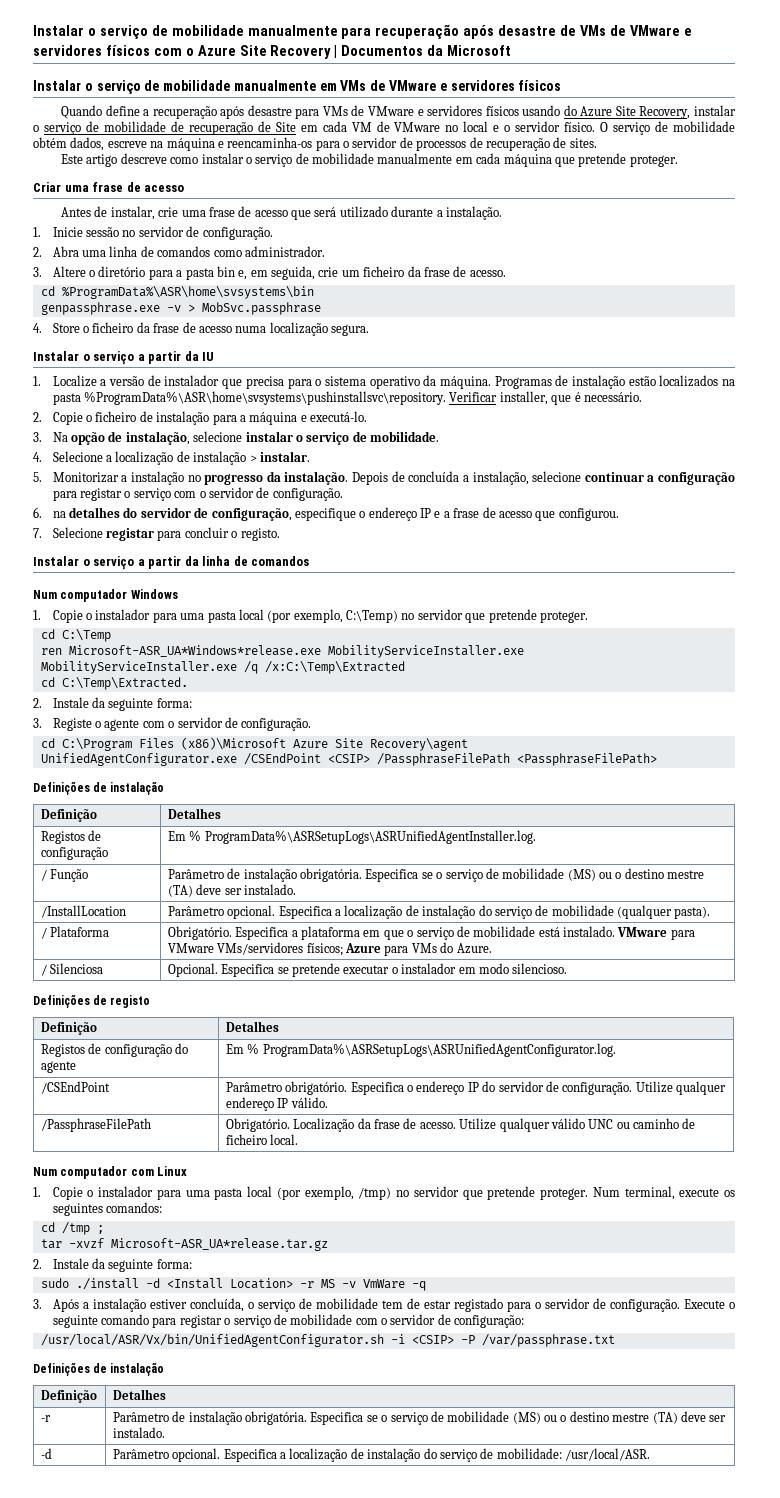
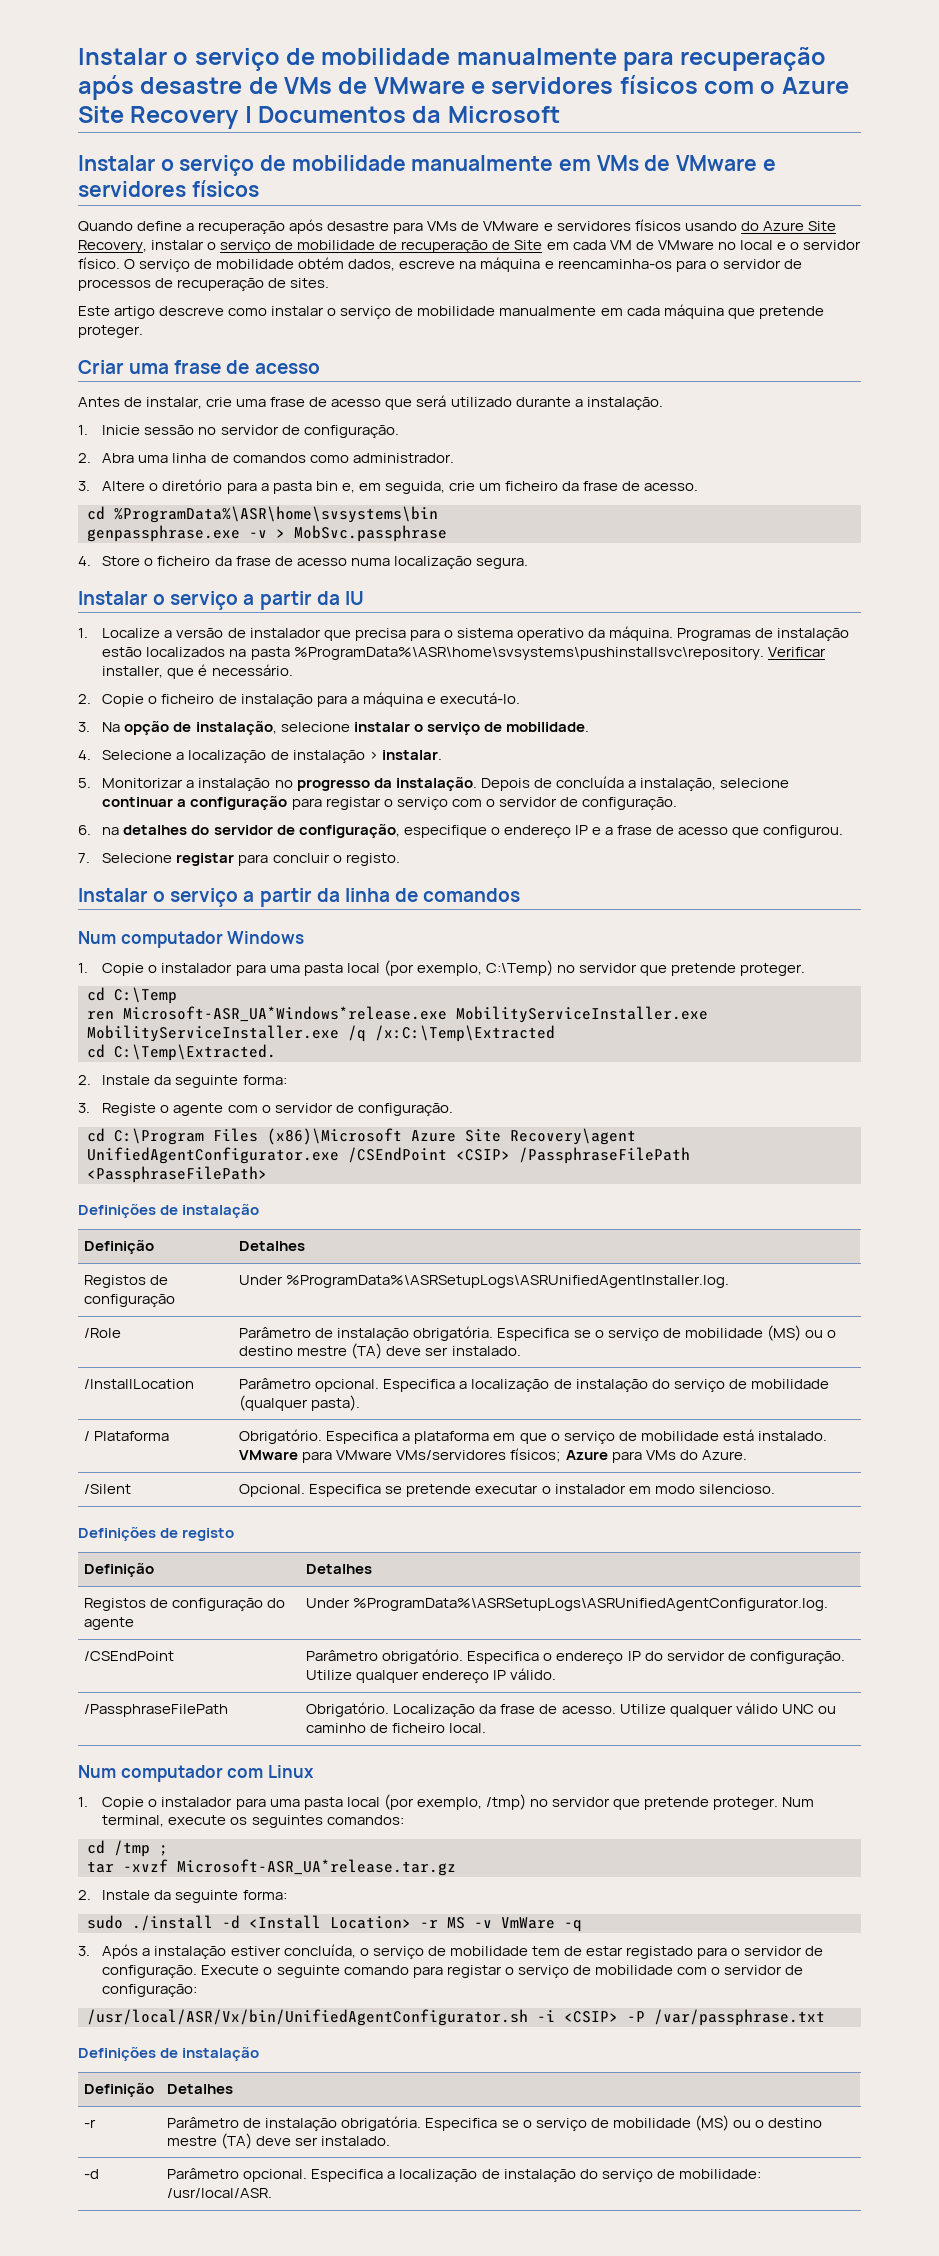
[167,830,536,844] [40,869,89,882] Em % ProgramData%\ASRSetupLogs\ASRUnifiedAgentInstaller.log. // / Função -> [239,1275,730,1288] [84,1328,122,1338] Under %ProgramData%\ASRSetupLogs\ASRUnifiedAgentInstaller.log. // /Role
[40,963,104,976] / Silenciosa -> [84,1484,132,1494] /Silent
[225,1043,616,1057] Em % ProgramData%\ASRSetupLogs\ASRUnifiedAgentConfigurator.log. -> [306,1598,829,1611] Under %ProgramData%\ASRSetupLogs\ASRUnifiedAgentConfigurator.log.

